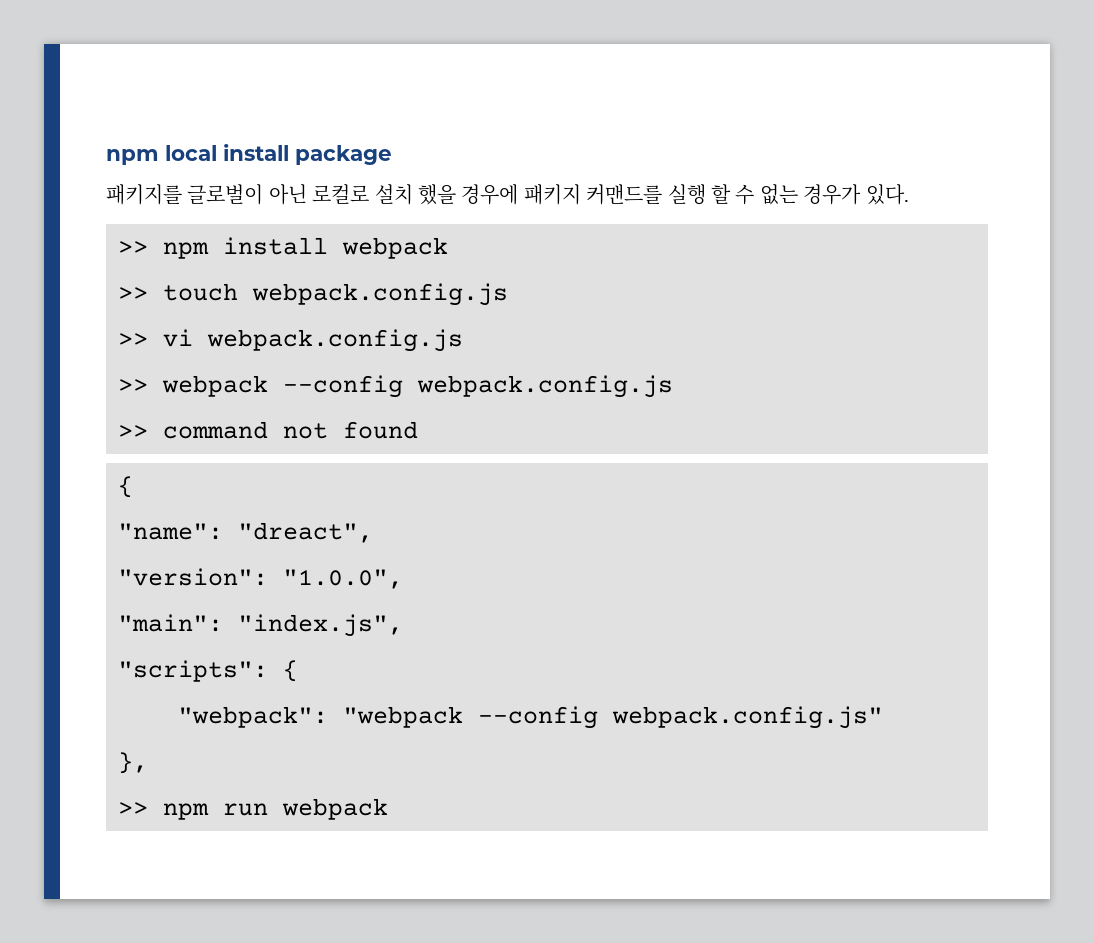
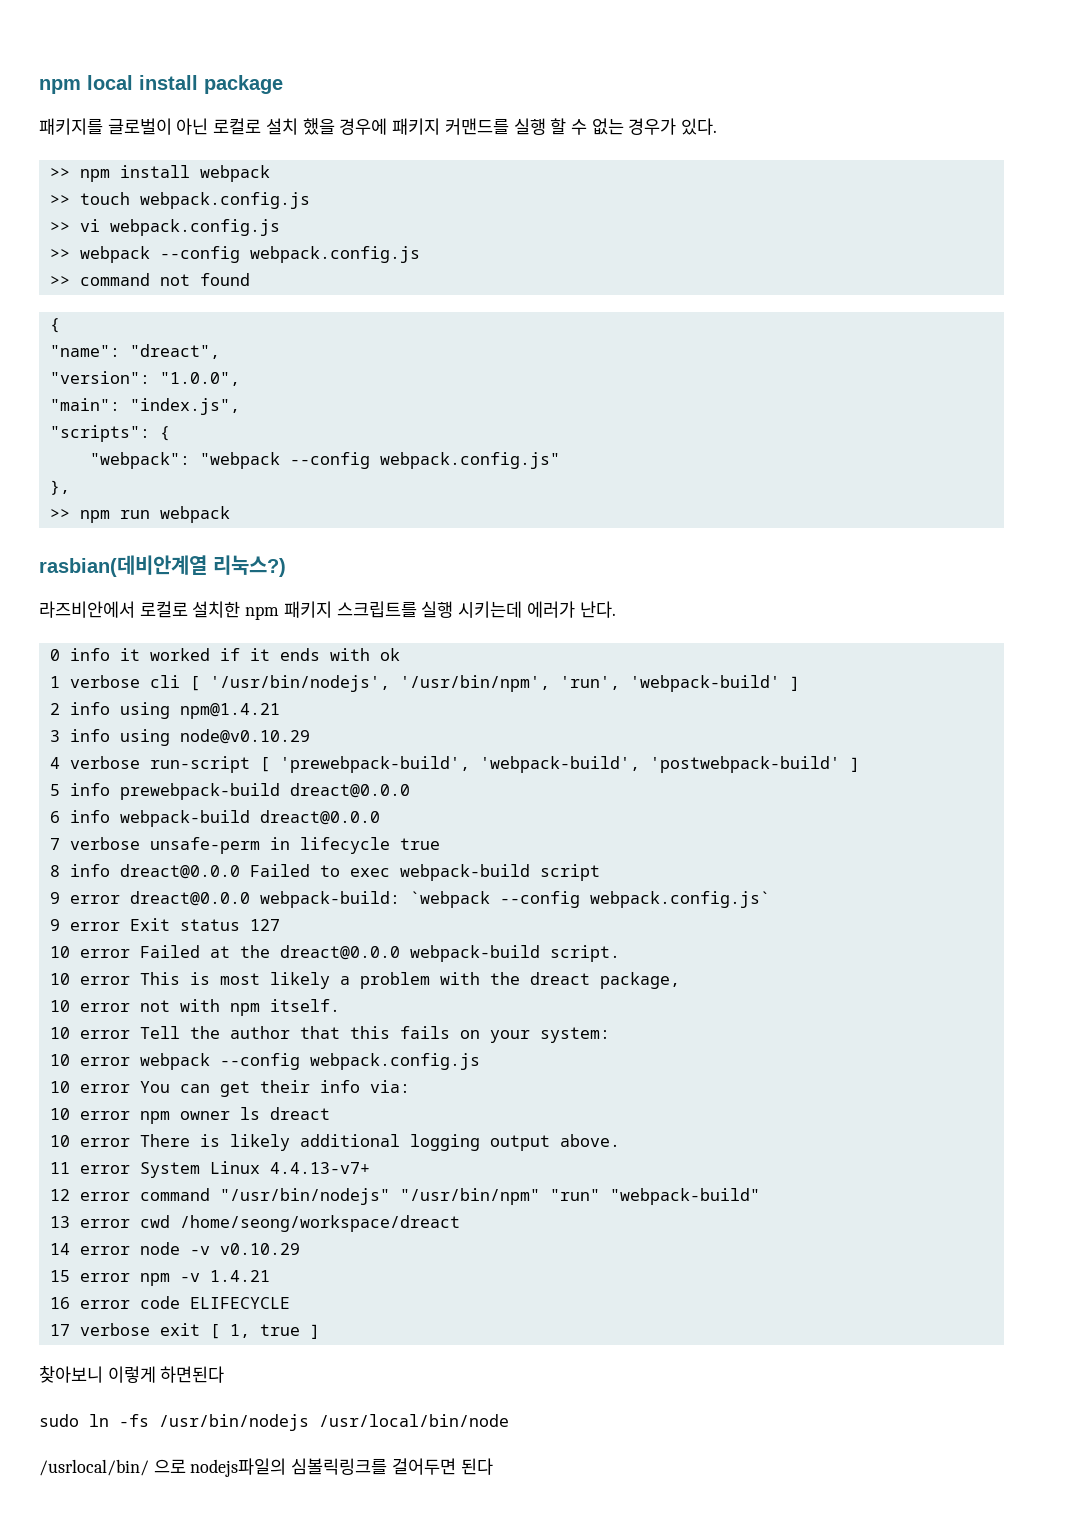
(388, 809) none -> [39,555,286,577] [39,601,616,620] [49,648,400,661] [49,675,800,692] [49,702,280,719] [49,729,310,746] [49,756,860,773] [49,783,410,800] [49,810,380,827] [49,837,440,854] [49,864,600,881] [49,891,770,908] [49,918,280,931] [49,945,620,962] [49,972,680,989] [49,999,340,1016] [49,1026,610,1043] [49,1053,480,1070] [49,1080,410,1097] [49,1107,330,1124] [49,1134,620,1151] [49,1161,370,1178] [49,1188,760,1205] [49,1215,460,1232] [49,1242,300,1255] [49,1270,270,1286] [49,1296,290,1309] [49,1323,320,1339] [39,1366,225,1383] [39,1414,509,1431] [39,1458,493,1477] // rasbian(데비안계열 리눅스?) // 라즈비안에서 로컬로 설치한 npm 패키지 스크립트를 실행 시키는데 에러가 난다. // 0 info it worked if it ends with ok // 1 verbose cli [ '/usr/bin/nodejs', '/usr/bin/npm', 'run', 'webpack-build' ] // 2 info using npm@1.4.21 // 3 info using node@v0.10.29 // 4 verbose run-script [ 'prewebpack-build', 'webpack-build', 'postwebpack-build' ] // 5 info prewebpack-build dreact@0.0.0 // 6 info webpack-build dreact@0.0.0 // 7 verbose unsafe-perm in lifecycle true // 8 info dreact@0.0.0 Failed to exec webpack-build script // 9 error dreact@0.0.0 webpack-build: `webpack --config webpack.config.js` // 9 error Exit status 127 // 10 error Failed at the dreact@0.0.0 webpack-build script. // 10 error This is most likely a problem with the dreact package, // 10 error not with npm itself. // 10 error Tell the author that this fails on your system: // 10 error webpack --config webpack.config.js // 10 error You can get their info via: // 10 error npm owner ls dreact // 10 error There is likely additional logging output above. // 11 error System Linux 4.4.13-v7+ // 12 error command "/usr/bin/nodejs" "/usr/bin/npm" "run" "webpack-build" // 13 error cwd /home/seong/workspace/dreact // 14 error node -v v0.10.29 // 15 error npm -v 1.4.21 // 16 error code ELIFECYCLE // 17 verbose exit [ 1, true ] // 찾아보니 이렇게 하면된다 // sudo ln -fs /usr/bin/nodejs /usr/local/bin/node // /usrlocal/bin/ 으로 nodejs파일의 심볼릭링크를 걸어두면 된다

